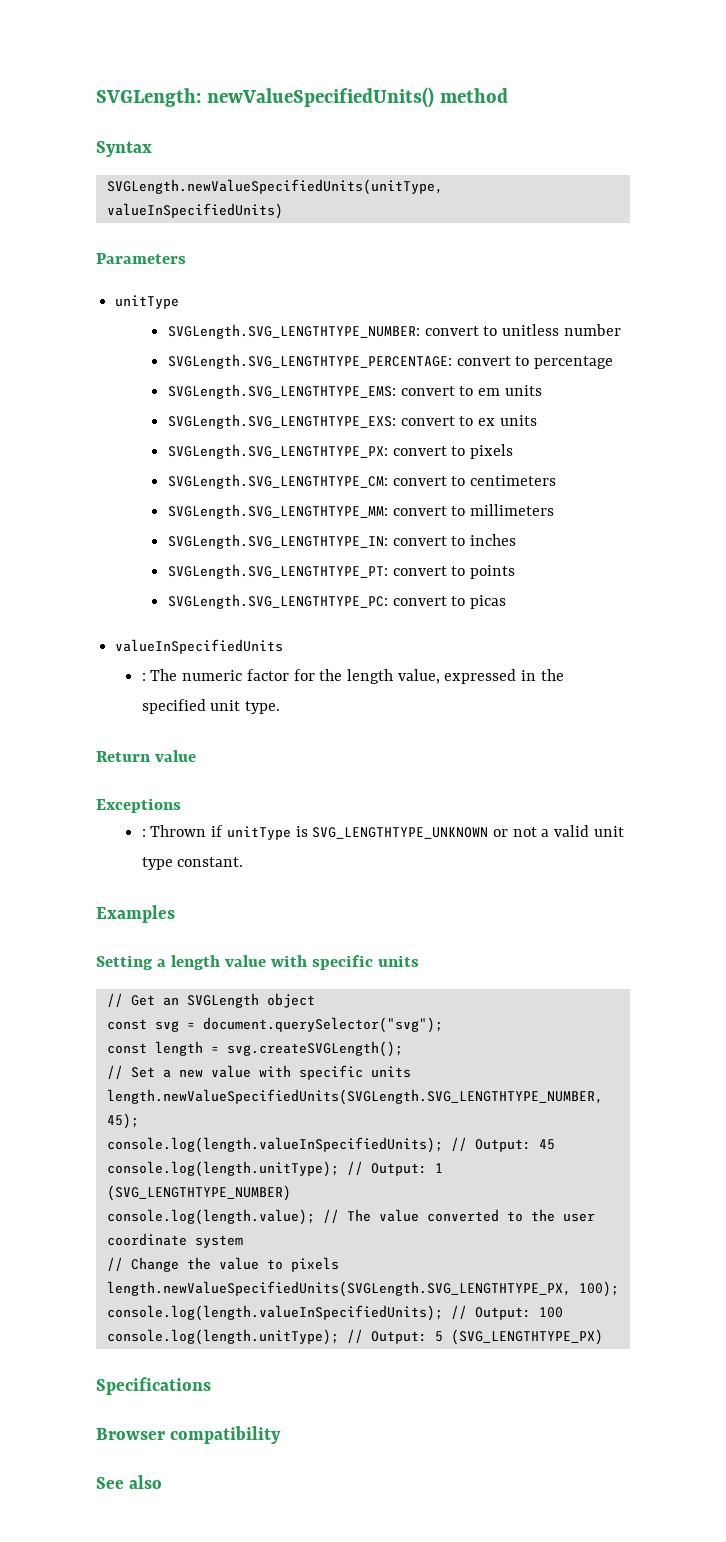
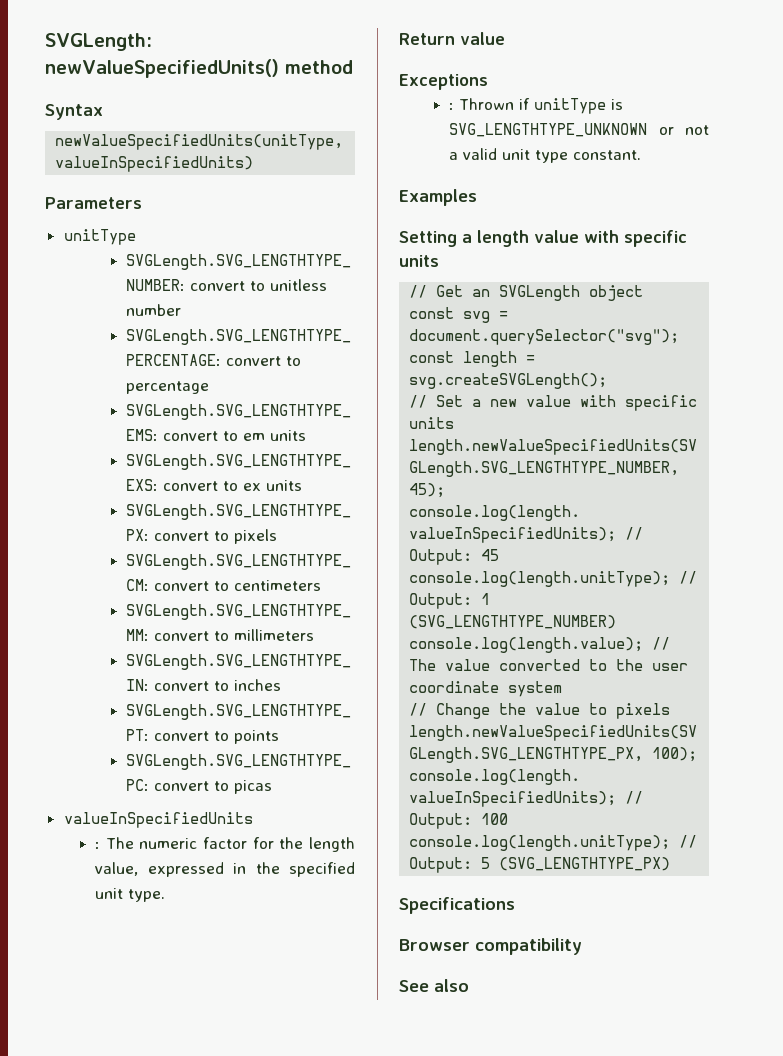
[106,179,443,195] SVGLength.newValueSpecifiedUnits(unitType, -> [55,134,344,150] newValueSpecifiedUnits(unitType,

